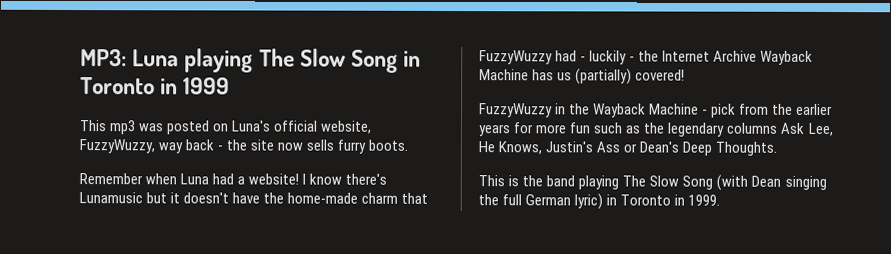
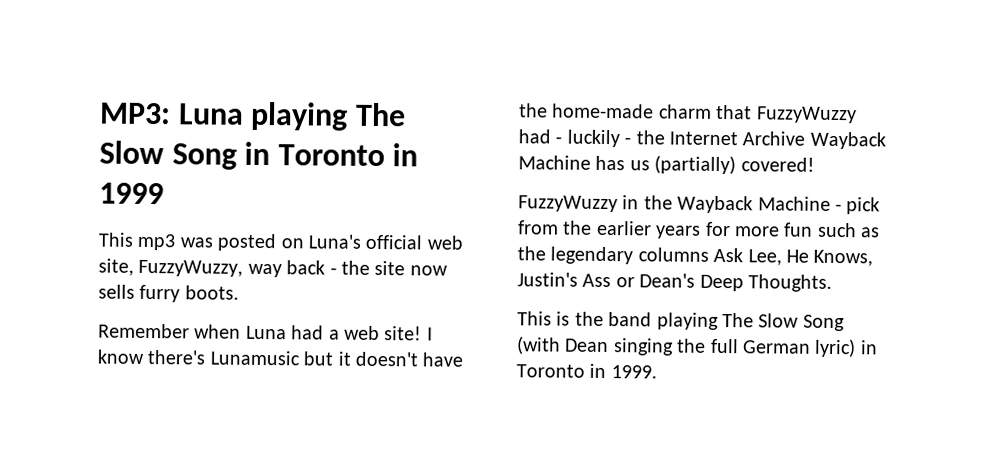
[320,120,373,134] website, -> [426,235,463,250] [98,258,134,276] web site,
[248,173,300,185] website! -> [344,325,423,341] web site!

